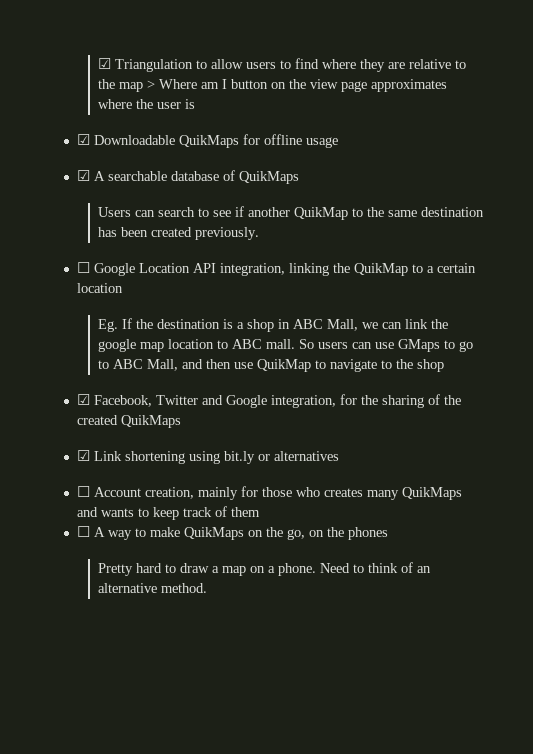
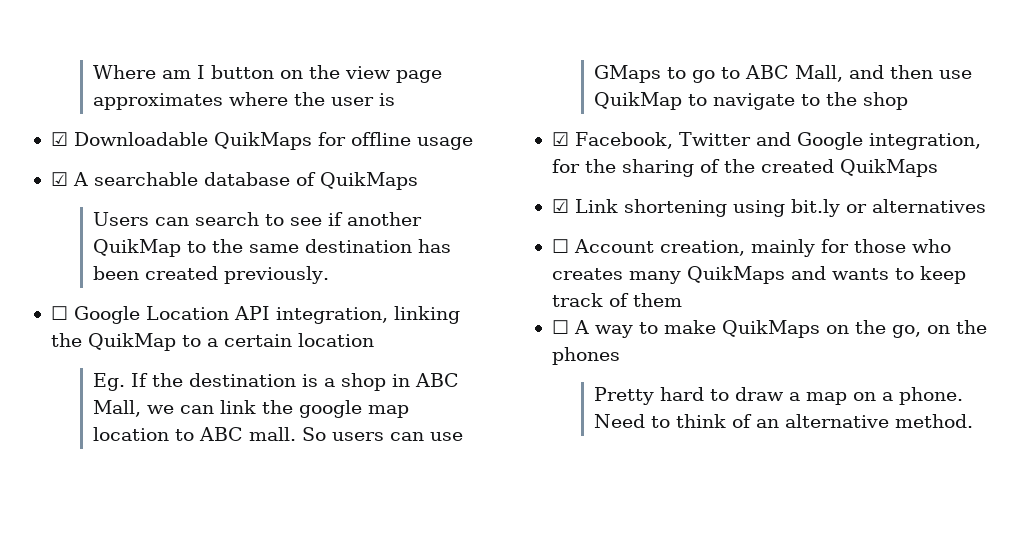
[97,58,466,72] [97,79,155,92] ☑ Triangulation to allow users to find where they are relative to the map > -> (93, 72) none

